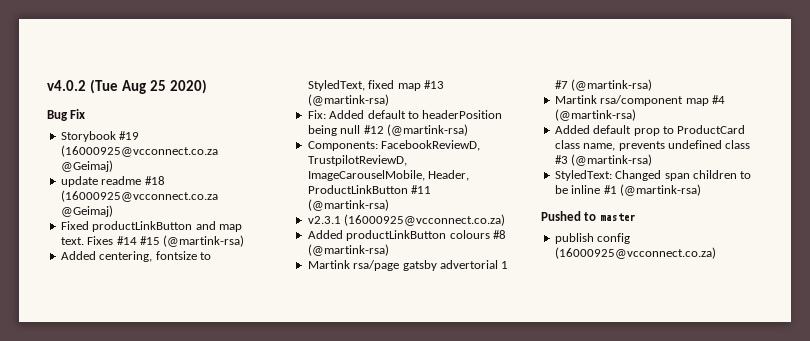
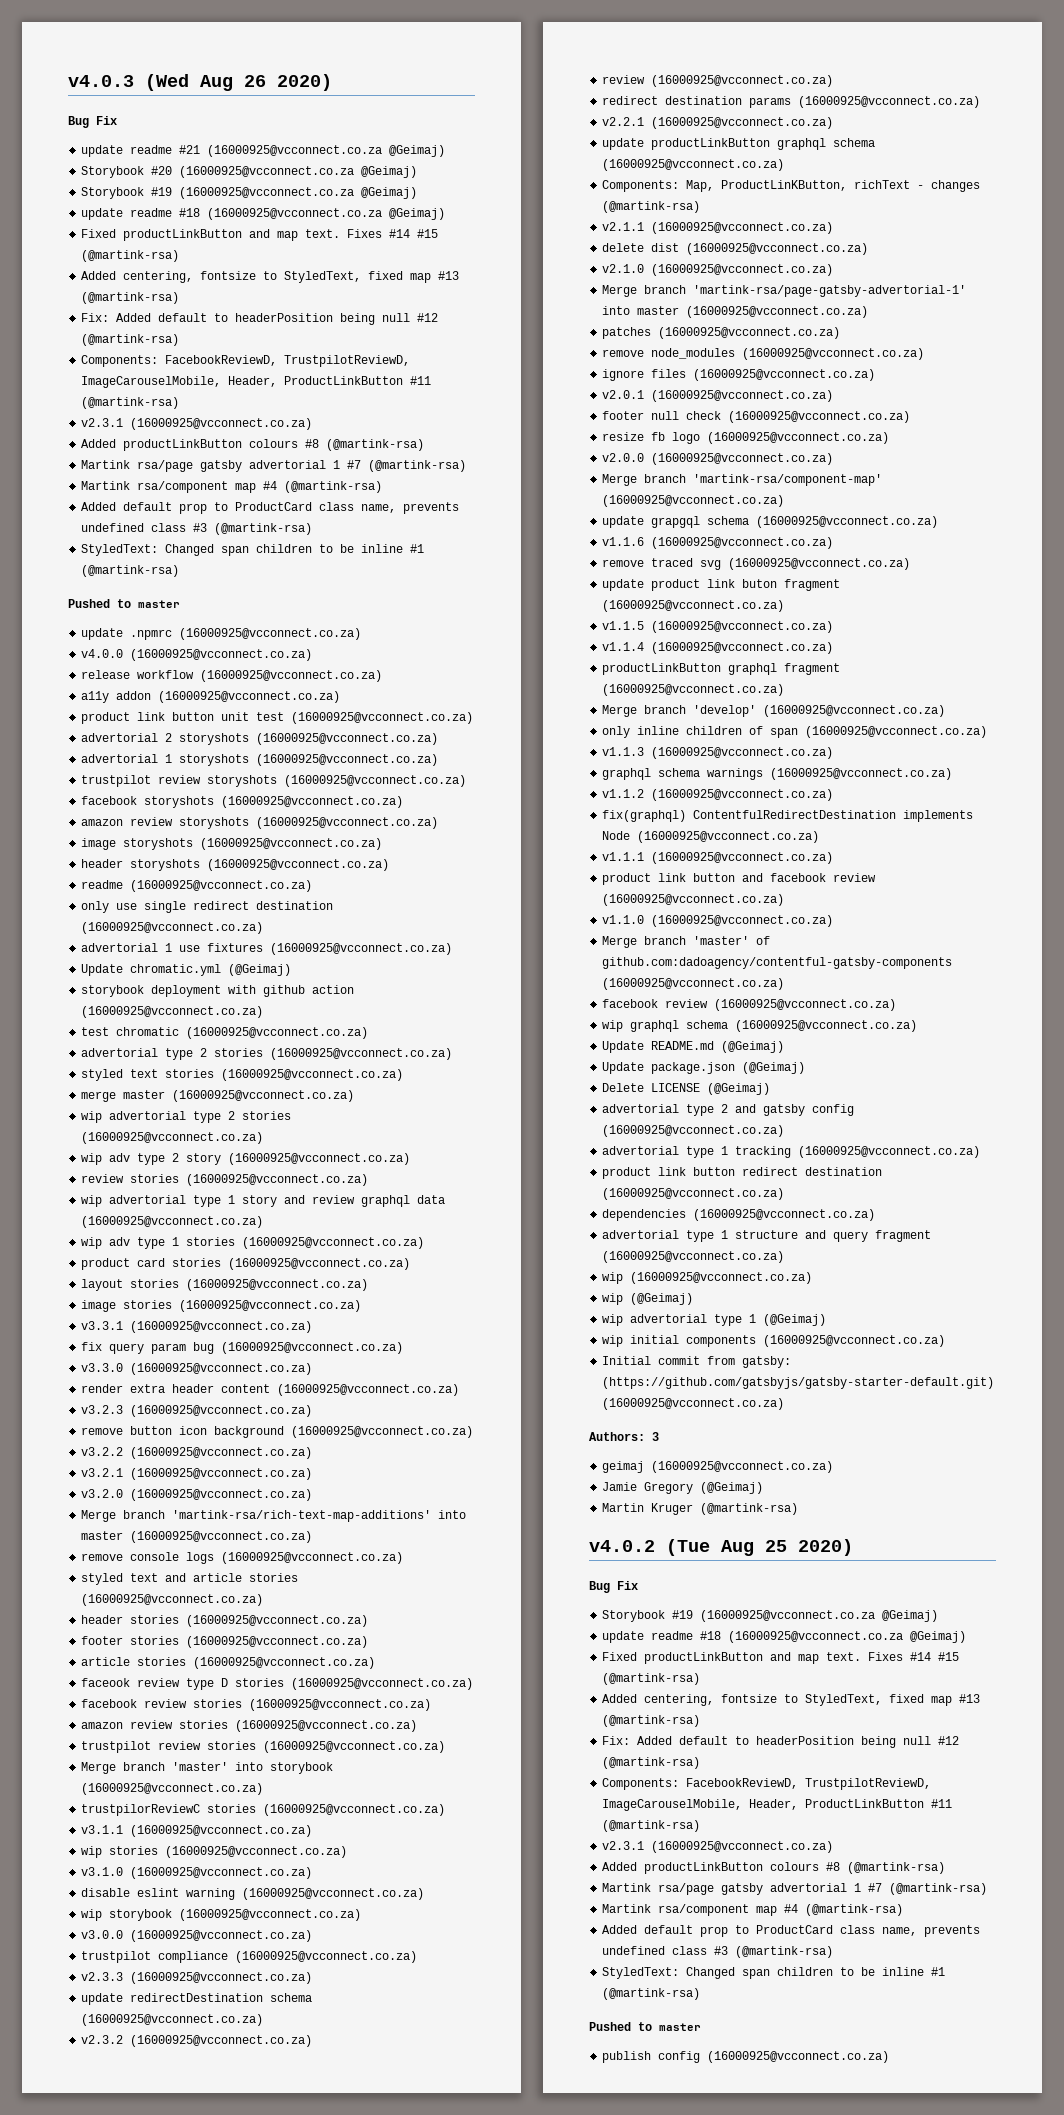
(47, 85) none -> [68,74,332,91] [68,116,117,128] [81,145,446,157] [81,166,418,178] [81,187,418,199] [81,208,446,220] [81,229,439,241] [81,250,180,262] [81,271,460,283] [81,292,180,304] [81,313,439,325] [81,334,180,346] [81,355,411,367] [81,376,432,388] [81,397,180,409] [81,418,313,430] [81,439,425,451] [81,460,467,472] [81,481,383,493] [81,502,460,514] [81,523,313,535] [81,544,425,556] [81,565,180,577] [68,599,180,608] [81,628,362,640] [81,649,313,661] [81,670,383,682] [81,691,341,703] [81,712,474,724] [81,733,439,745] [81,754,439,766] [81,775,467,787] [81,796,404,808] [81,817,439,829] [81,838,383,850] [81,859,390,871] [81,880,313,892] [81,901,334,913] [81,922,264,934] [81,943,453,955] [81,964,292,976] [81,985,355,997] [81,1006,264,1018] [81,1027,369,1039] [81,1048,453,1060] [81,1069,404,1081] [81,1090,355,1102] [81,1111,292,1123] [81,1132,264,1144] [81,1153,411,1165] [81,1174,369,1186] [81,1195,446,1207] [81,1216,264,1228] [81,1237,425,1249] [81,1258,411,1270] [81,1279,369,1291] [81,1300,362,1312] [81,1321,313,1333] [81,1342,404,1354] [81,1363,313,1375] [81,1384,460,1396] [81,1405,313,1417] [81,1426,474,1438] [81,1447,313,1459] [81,1468,313,1480] [81,1489,313,1501] [81,1510,467,1522] [81,1531,313,1543] [81,1552,404,1564] [81,1573,299,1585] [81,1594,264,1606] [81,1615,369,1627] [81,1636,369,1648] [81,1657,376,1669] [81,1678,474,1690] [81,1699,432,1711] [81,1720,418,1732] [81,1741,446,1753] [81,1762,334,1774] [81,1783,264,1795] [81,1804,446,1816] [81,1825,313,1837] [81,1846,348,1858] [81,1867,313,1879] [81,1888,425,1900] [81,1909,362,1921] [81,1930,313,1942] [81,1951,418,1963] [81,1972,313,1984] [81,1993,313,2005] [81,2014,264,2026] [81,2035,313,2047] [602,75,834,87] [602,96,981,108] [602,117,834,129] [602,138,876,150] [602,159,785,171] [602,180,981,192] [602,201,701,213] [602,222,834,234] [602,243,869,255] [602,264,834,276] [602,285,967,297] [602,306,869,318] [602,327,841,339] [602,348,925,360] [602,369,876,381] [602,390,834,402] [602,411,911,423] [602,432,890,444] [602,453,834,465] [602,474,883,486] [602,495,785,507] [602,516,939,528] [602,537,834,549] [602,558,911,570] [602,579,841,591] [602,600,785,612] [602,621,834,633] [602,642,834,654] [602,663,841,675] [602,684,785,696] [602,705,946,717] [602,726,988,738] [602,747,834,759] [602,768,953,780] [602,789,834,801] [602,810,974,822] [602,831,820,843] [602,852,834,864] [602,873,877,885] [602,894,785,906] [602,915,834,927] [602,936,771,948] [602,957,953,969] [602,978,785,990] [602,999,897,1011] [602,1020,918,1032] [602,1041,785,1053] [602,1062,806,1074] [602,1083,771,1095] [602,1104,855,1116] [602,1125,785,1137] [602,1146,981,1158] [602,1167,883,1179] [602,1188,785,1200] [602,1209,876,1221] [602,1230,932,1242] [602,1251,785,1263] [602,1272,813,1284] [602,1293,694,1305] [602,1314,827,1326] [602,1335,946,1347] [602,1356,792,1368] [602,1377,995,1389] [602,1398,785,1410] [589,1432,659,1441] [602,1461,834,1473] [602,1482,764,1494] [602,1503,799,1515] v4.0.3 (Wed Aug 26 2020) // Bug Fix // update readme #21 (16000925@vcconnect.co.za @Geimaj) // Storybook #20 (16000925@vcconnect.co.za @Geimaj) // Storybook #19 (16000925@vcconnect.co.za @Geimaj) // update readme #18 (16000925@vcconnect.co.za @Geimaj) // Fixed productLinkButton and map text. Fixes #14 #15 (@martink-rsa) // Added centering, fontsize to StyledText, fixed map #13 (@martink-rsa) // Fix: Added default to headerPosition being null #12 (@martink-rsa) // Components: FacebookReviewD, TrustpilotReviewD, ImageCarouselMobile, Header, ProductLinkButton #11 (@martink-rsa) // v2.3.1 (16000925@vcconnect.co.za) // Added productLinkButton colours #8 (@martink-rsa) // Martink rsa/page gatsby advertorial 1 #7 (@martink-rsa) // Martink rsa/component map #4 (@martink-rsa) // Added default prop to ProductCard class name, prevents undefined class #3 (@martink-rsa) // StyledText: Changed span children to be inline #1 (@martink-rsa) // Pushed to master // update .npmrc (16000925@vcconnect.co.za) // v4.0.0 (16000925@vcconnect.co.za) // release workflow (16000925@vcconnect.co.za) // a11y addon (16000925@vcconnect.co.za) // product link button unit test (16000925@vcconnect.co.za) // advertorial 2 storyshots (16000925@vcconnect.co.za) // advertorial 1 storyshots (16000925@vcconnect.co.za) // trustpilot review storyshots (16000925@vcconnect.co.za) // facebook storyshots (16000925@vcconnect.co.za) // amazon review storyshots (16000925@vcconnect.co.za) // image storyshots (16000925@vcconnect.co.za) // header storyshots (16000925@vcconnect.co.za) // readme (16000925@vcconnect.co.za) // only use single redirect destination (16000925@vcconnect.co.za) // advertorial 1 use fixtures (16000925@vcconnect.co.za) // Update chromatic.yml (@Geimaj) // storybook deployment with github action (16000925@vcconnect.co.za) // test chromatic (16000925@vcconnect.co.za) // advertorial type 2 stories (16000925@vcconnect.co.za) // styled text stories (16000925@vcconnect.co.za) // merge master (16000925@vcconnect.co.za) // wip advertorial type 2 stories (16000925@vcconnect.co.za) // wip adv type 2 story (16000925@vcconnect.co.za) // review stories (16000925@vcconnect.co.za) // wip advertorial type 1 story and review graphql data (16000925@vcconnect.co.za) // wip adv type 1 stories (16000925@vcconnect.co.za) // product card stories (16000925@vcconnect.co.za) // layout stories (16000925@vcconnect.co.za) // image stories (16000925@vcconnect.co.za) // v3.3.1 (16000925@vcconnect.co.za) // fix query param bug (16000925@vcconnect.co.za) // v3.3.0 (16000925@vcconnect.co.za) // render extra header content (16000925@vcconnect.co.za) // v3.2.3 (16000925@vcconnect.co.za) // remove button icon background (16000925@vcconnect.co.za) // v3.2.2 (16000925@vcconnect.co.za) // v3.2.1 (16000925@vcconnect.co.za) // v3.2.0 (16000925@vcconnect.co.za) // Merge branch 'martink-rsa/rich-text-map-additions' into master (16000925@vcconnect.co.za) // remove console logs (16000925@vcconnect.co.za) // styled text and article stories (16000925@vcconnect.co.za) // header stories (16000925@vcconnect.co.za) // footer stories (16000925@vcconnect.co.za) // article stories (16000925@vcconnect.co.za) // faceook review type D stories (16000925@vcconnect.co.za) // facebook review stories (16000925@vcconnect.co.za) // amazon review stories (16000925@vcconnect.co.za) // trustpilot review stories (16000925@vcconnect.co.za) // Merge branch 'master' into storybook (16000925@vcconnect.co.za) // trustpilorReviewC stories (16000925@vcconnect.co.za) // v3.1.1 (16000925@vcconnect.co.za) // wip stories (16000925@vcconnect.co.za) // v3.1.0 (16000925@vcconnect.co.za) // disable eslint warning (16000925@vcconnect.co.za) // wip storybook (16000925@vcconnect.co.za) // v3.0.0 (16000925@vcconnect.co.za) // trustpilot compliance (16000925@vcconnect.co.za) // v2.3.3 (16000925@vcconnect.co.za) // update redirectDestination schema (16000925@vcconnect.co.za) // v2.3.2 (16000925@vcconnect.co.za) // review (16000925@vcconnect.co.za) // redirect destination params (16000925@vcconnect.co.za) // v2.2.1 (16000925@vcconnect.co.za) // update productLinkButton graphql schema (16000925@vcconnect.co.za) // Components: Map, ProductLinKButton, richText - changes (@martink-rsa) // v2.1.1 (16000925@vcconnect.co.za) // delete dist (16000925@vcconnect.co.za) // v2.1.0 (16000925@vcconnect.co.za) // Merge branch 'martink-rsa/page-gatsby-advertorial-1' into master (16000925@vcconnect.co.za) // patches (16000925@vcconnect.co.za) // remove node_modules (16000925@vcconnect.co.za) // ignore files (16000925@vcconnect.co.za) // v2.0.1 (16000925@vcconnect.co.za) // footer null check (16000925@vcconnect.co.za) // resize fb logo (16000925@vcconnect.co.za) // v2.0.0 (16000925@vcconnect.co.za) // Merge branch 'martink-rsa/component-map' (16000925@vcconnect.co.za) // update grapgql schema (16000925@vcconnect.co.za) // v1.1.6 (16000925@vcconnect.co.za) // remove traced svg (16000925@vcconnect.co.za) // update product link buton fragment (16000925@vcconnect.co.za) // v1.1.5 (16000925@vcconnect.co.za) // v1.1.4 (16000925@vcconnect.co.za) // productLinkButton graphql fragment (16000925@vcconnect.co.za) // Merge branch 'develop' (16000925@vcconnect.co.za) // only inline children of span (16000925@vcconnect.co.za) // v1.1.3 (16000925@vcconnect.co.za) // graphql schema warnings (16000925@vcconnect.co.za) // v1.1.2 (16000925@vcconnect.co.za) // fix(graphql) ContentfulRedirectDestination implements Node (16000925@vcconnect.co.za) // v1.1.1 (16000925@vcconnect.co.za) // product link button and facebook review (16000925@vcconnect.co.za) // v1.1.0 (16000925@vcconnect.co.za) // Merge branch 'master' of github.com:dadoagency/contentful-gatsby-components (16000925@vcconnect.co.za) // facebook review (16000925@vcconnect.co.za) // wip graphql schema (16000925@vcconnect.co.za) // Update README.md (@Geimaj) // Update package.json (@Geimaj) // Delete LICENSE (@Geimaj) // advertorial type 2 and gatsby config (16000925@vcconnect.co.za) // advertorial type 1 tracking (16000925@vcconnect.co.za) // product link button redirect destination (16000925@vcconnect.co.za) // dependencies (16000925@vcconnect.co.za) // advertorial type 1 structure and query fragment (16000925@vcconnect.co.za) // wip (16000925@vcconnect.co.za) // wip (@Geimaj) // wip advertorial type 1 (@Geimaj) // wip initial components (16000925@vcconnect.co.za) // Initial commit from gatsby: (https://github.com/gatsbyjs/gatsby-starter-default.git) (16000925@vcconnect.co.za) // Authors: 3 // geimaj (16000925@vcconnect.co.za) // Jamie Gregory (@Geimaj) // Martin Kruger (@martink-rsa) //

